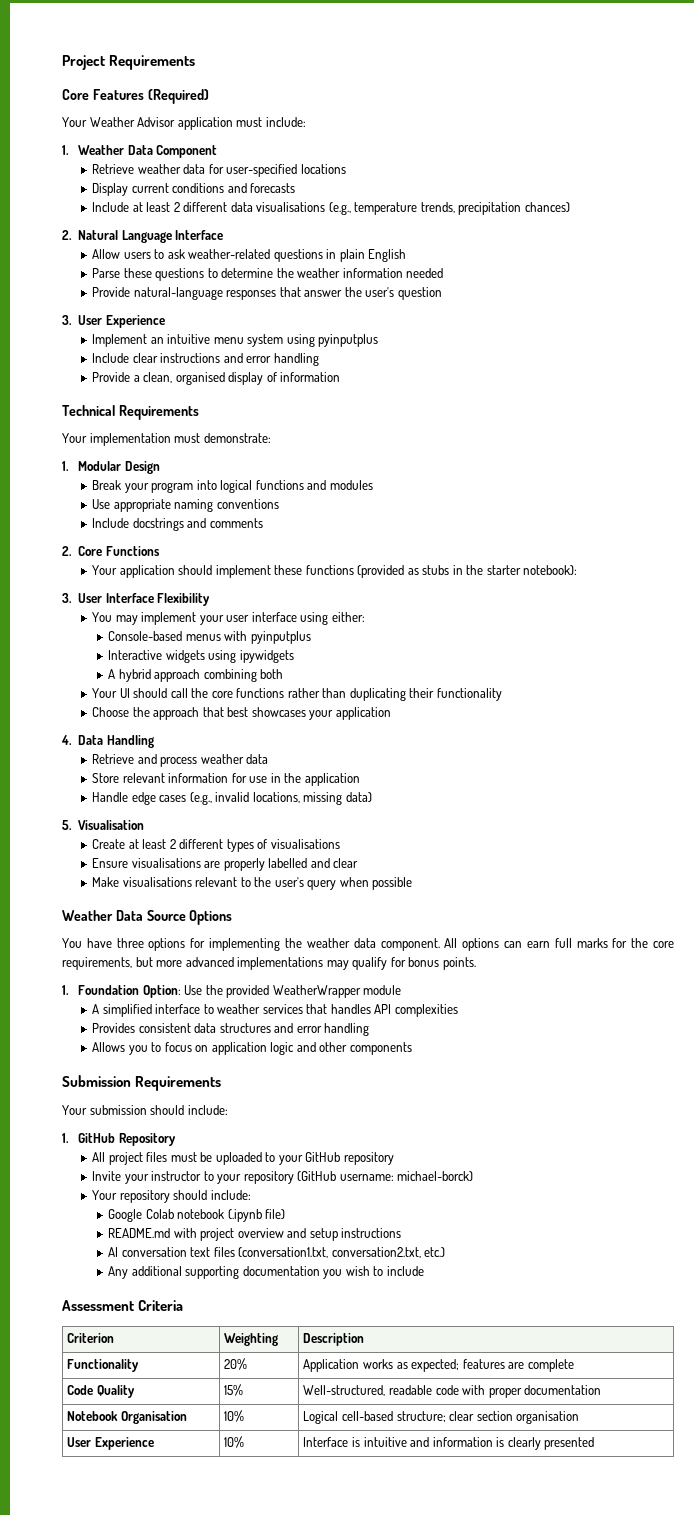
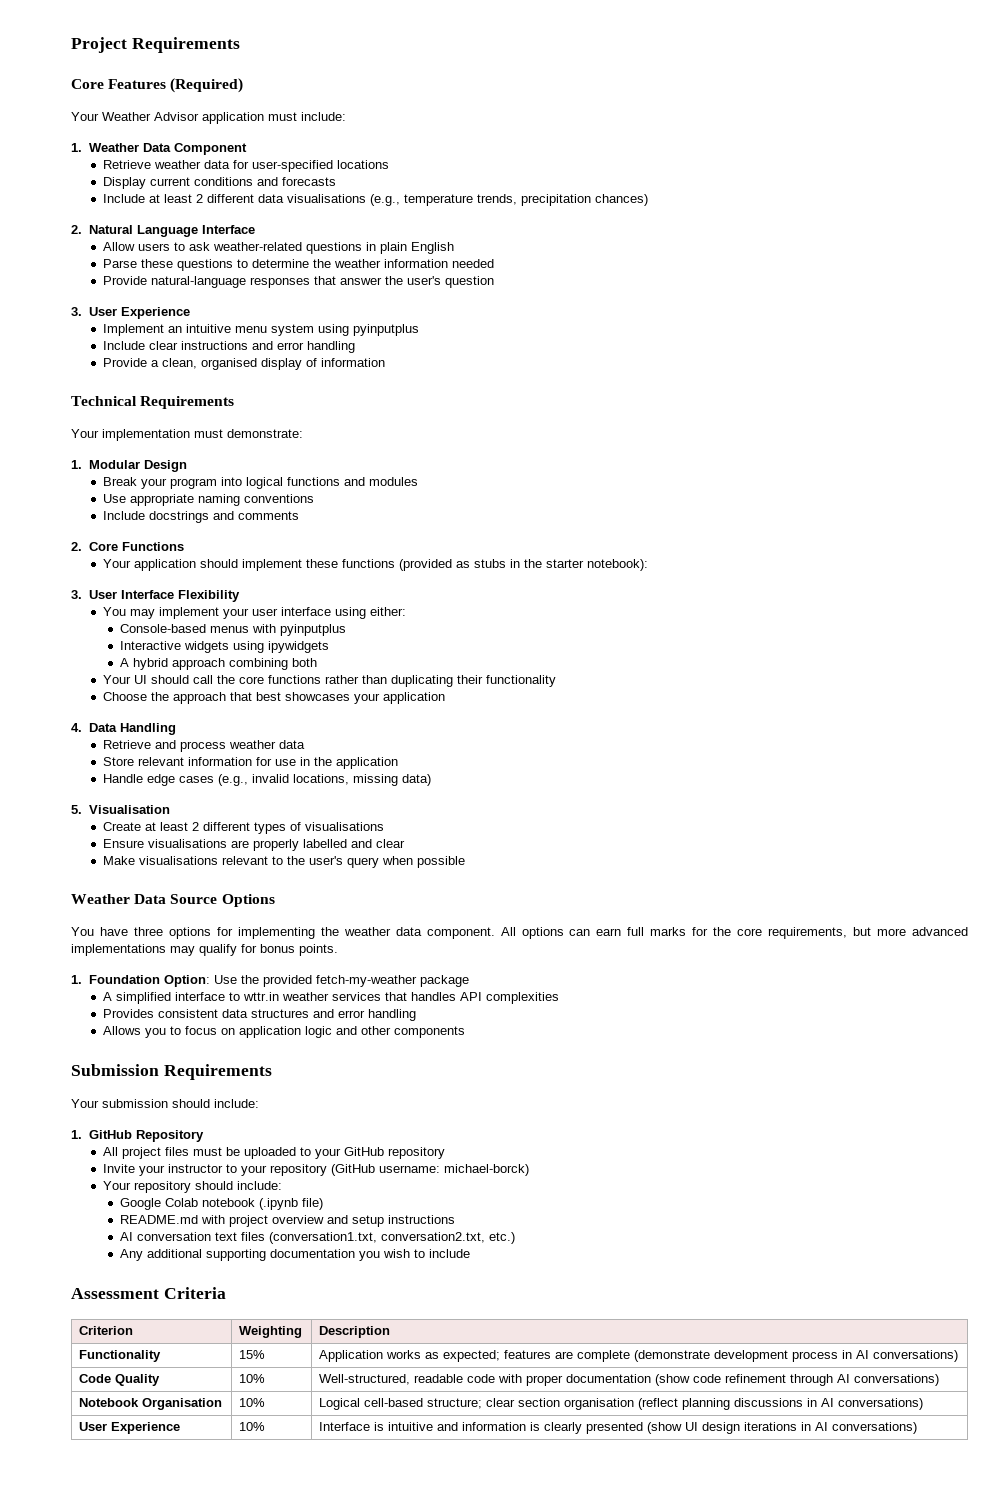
[272,985,402,998] WeatherWrapper module -> [315,975,469,987] fetch-my-weather package
(214, 1009) none -> [242,992,279,1001] wttr.in
[224,1358,248,1370] 20% -> [239,1350,266,1359] 15%
(574, 1365) none -> [634,1350,959,1362] (demonstrate development process in AI conversations)
[224,1384,244,1396] 15% -> [239,1374,266,1383] 10%
(602, 1390) none -> [655,1374,940,1386] (show code refinement through AI conversations)
(580, 1417) none -> [638,1398,924,1410] (reflect planning discussions in AI conversations)
(595, 1443) none -> [647,1422,918,1434] (show UI design iterations in AI conversations)

